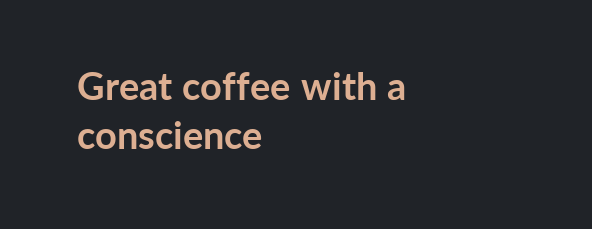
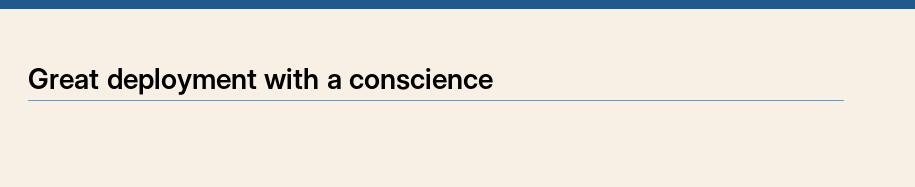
[182,72,291,100] coffee -> [106,68,257,95] deployment

